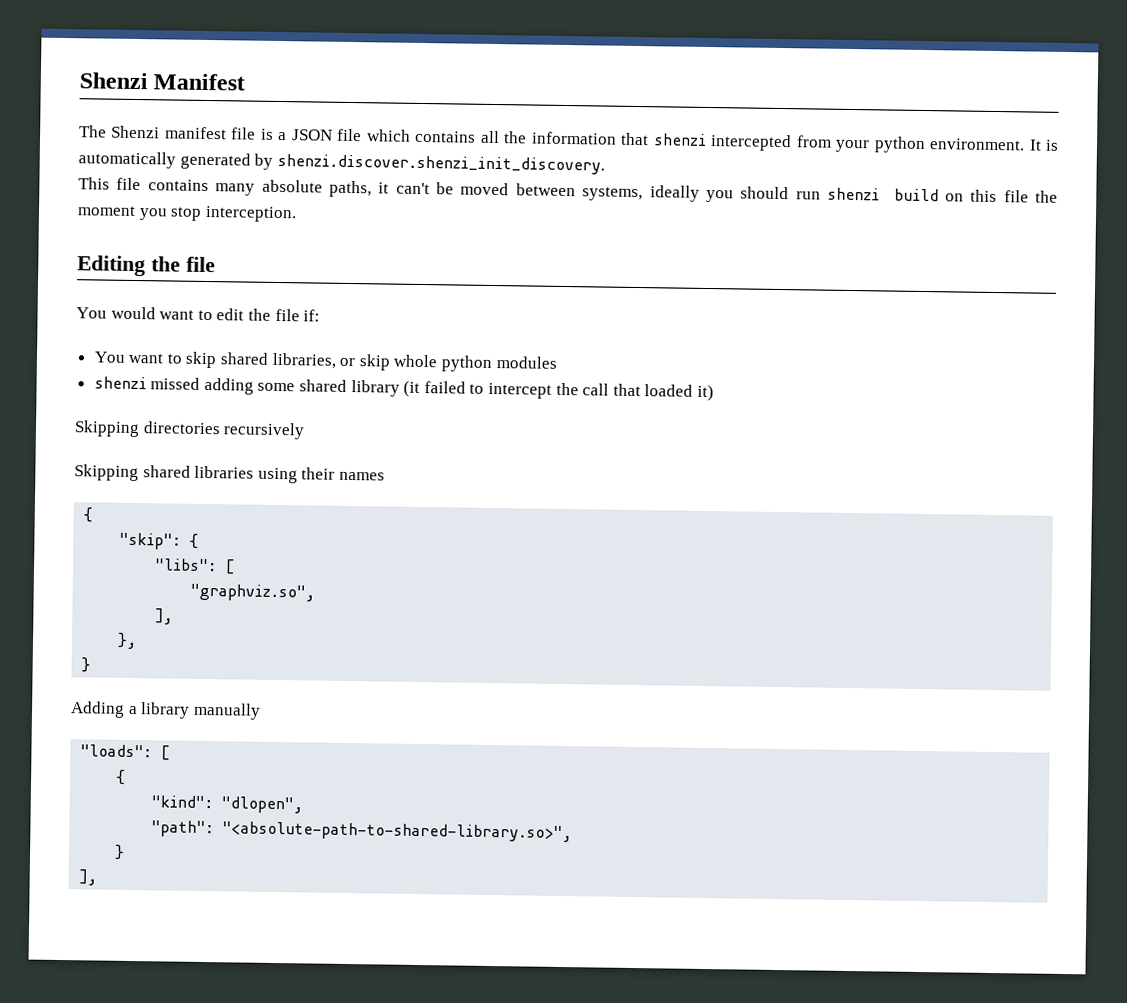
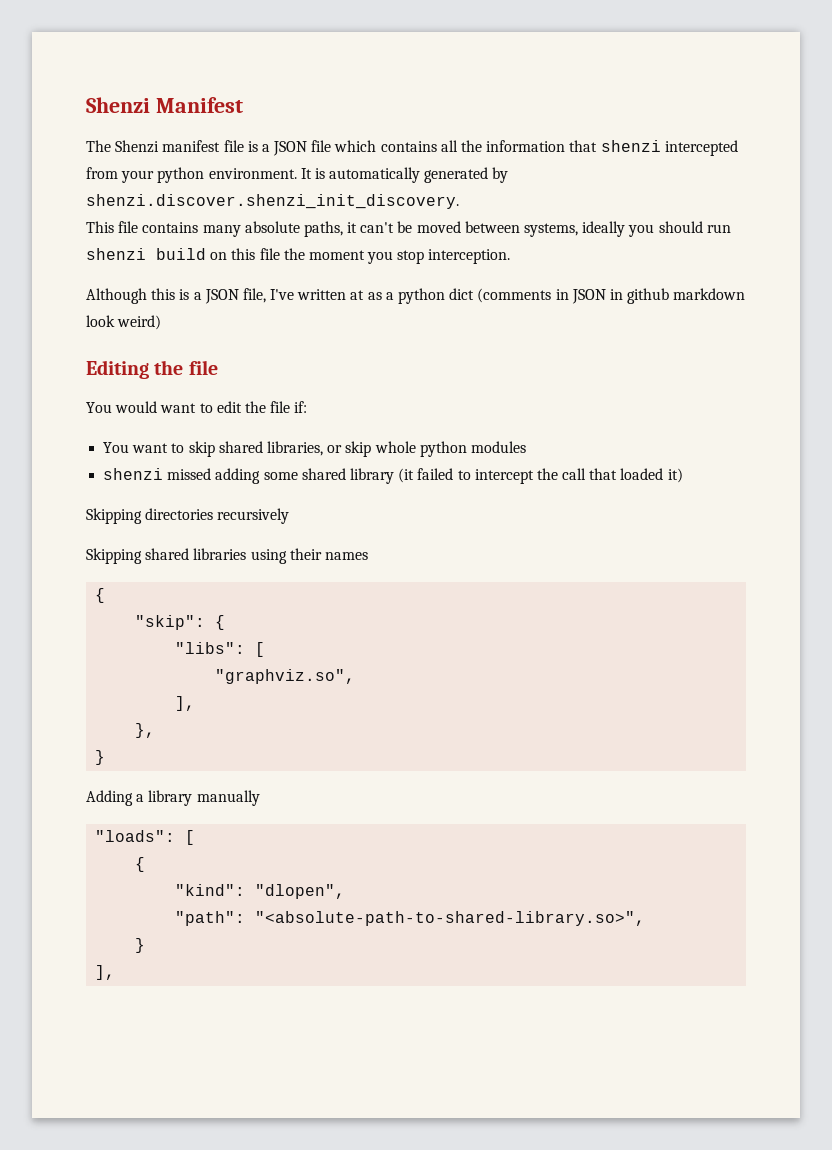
(297, 214) none -> [86,288,746,304] [86,315,162,330] // Although this is a JSON file, I've written at as a python dict (comments in JSON in github markdown look weird)

